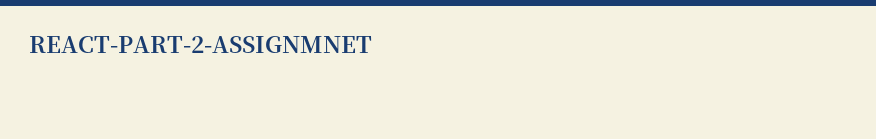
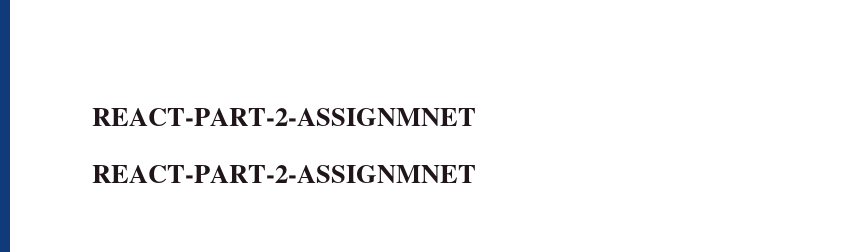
[29,36,372,53] REACT-PART-2-ASSIGNMNET -> [92,108,476,126] [92,165,476,183] REACT-PART-2-ASSIGNMNET // REACT-PART-2-ASSIGNMNET

